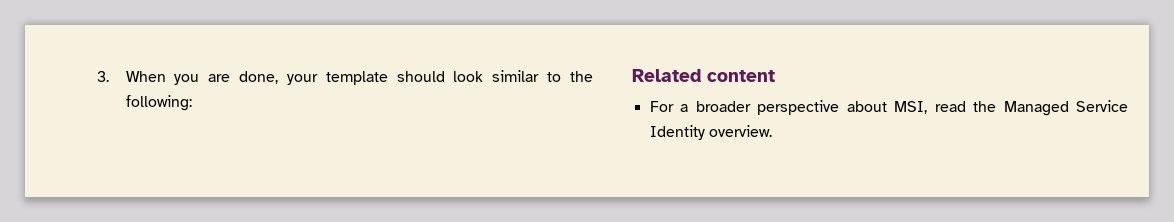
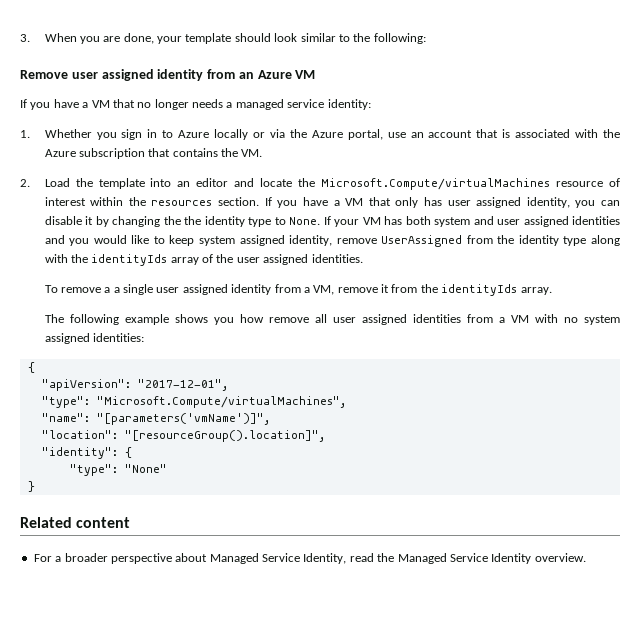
(192, 103) none -> [20,69,316,81] [20,99,371,110] [20,129,620,140] [44,148,263,159] [20,178,620,190] [44,197,620,208] [44,216,621,227] [44,235,620,247] [44,254,363,266] [44,284,552,296] [44,314,621,325] [44,333,144,344] [27,362,35,373] [41,379,228,391] [41,396,346,408] [41,413,270,425] [41,430,325,442] [41,447,132,459] [69,464,167,476] [27,481,35,492] // Remove user assigned identity from an Azure VM // If you have a VM that no longer needs a managed service identity: // 1. Whether you sign in to Azure locally or via the Azure portal, use an account that is associated with the Azure subscription that contains the VM. // 2. Load the template into an editor and locate the Microsoft.Compute/virtualMachines resource of interest within the resources section. If you have a VM that only has user assigned identity, you can disable it by changing the the identity type to None. If your VM has both system and user assigned identities and you would like to keep system assigned identity, remove UserAssigned from the identity type along with the identityIds array of the user assigned identities. // To remove a a single user assigned identity from a VM, remove it from the identityIds array. // The following example shows you how remove all user assigned identities from a VM with no system assigned identities: // { // "apiVersion": "2017-12-01", // "type": "Microsoft.Compute/virtualMachines", // "name": "[parameters('vmName')]", // "location": "[resourceGroup().location]", // "identity": { // "type": "None" // }
[894,101,928,114] MSI, -> [209,553,347,564] Managed Service Identity,

